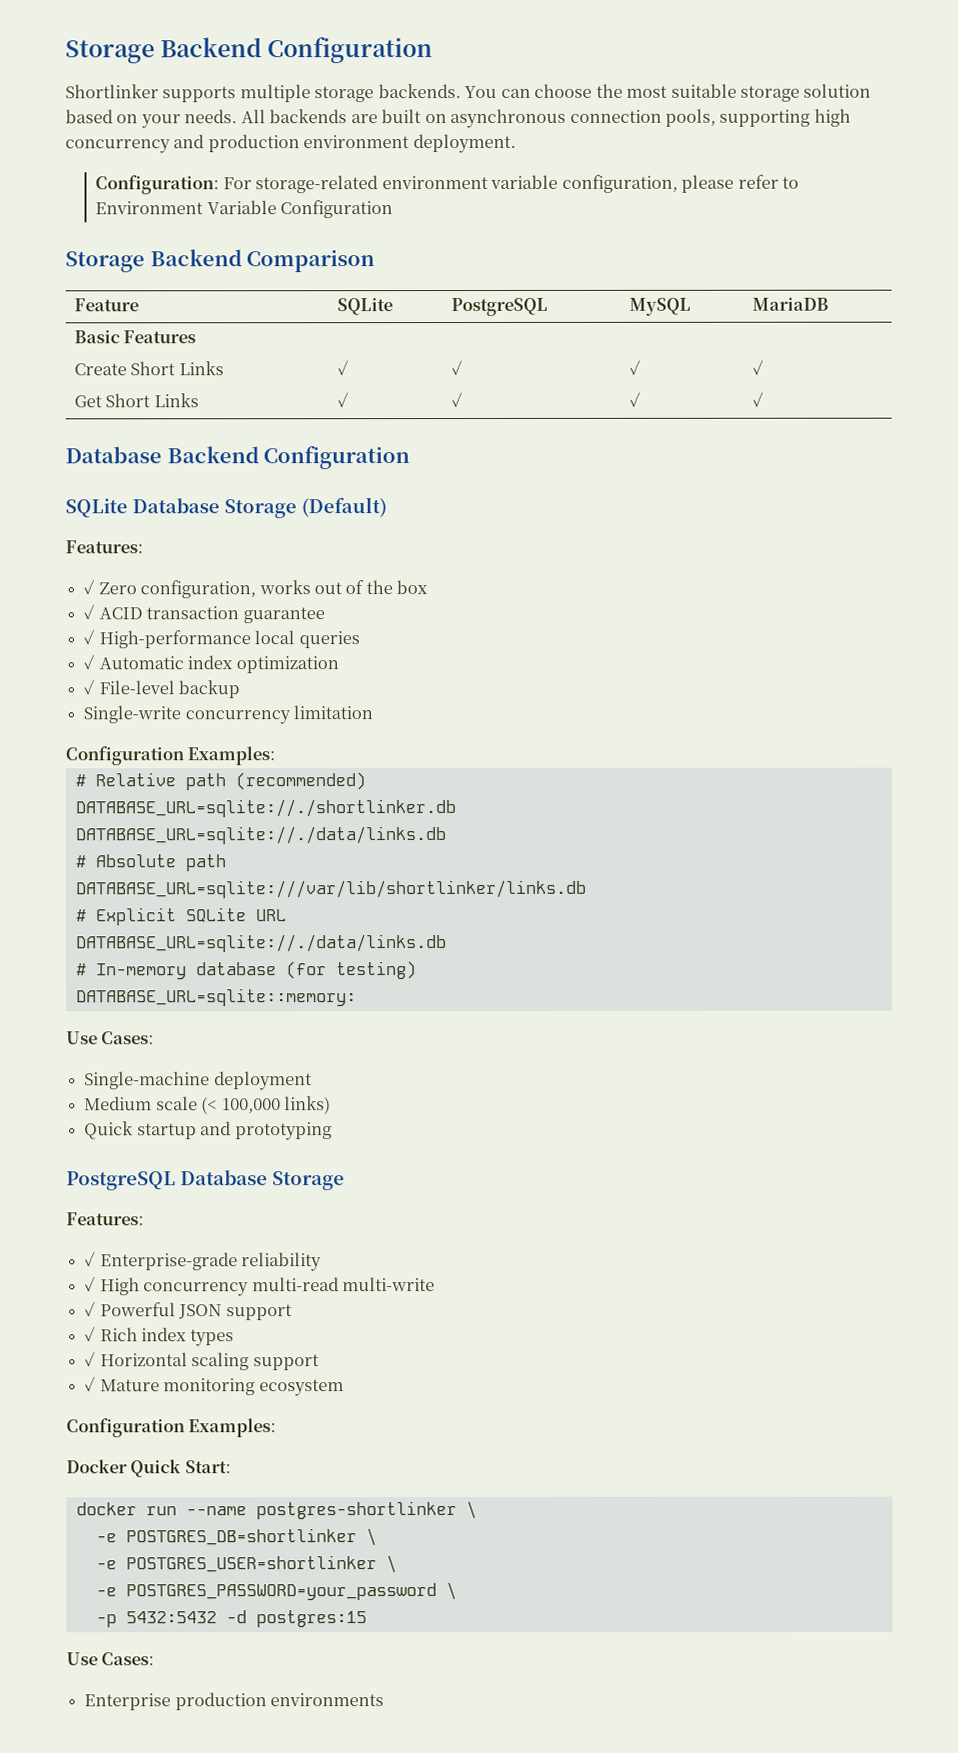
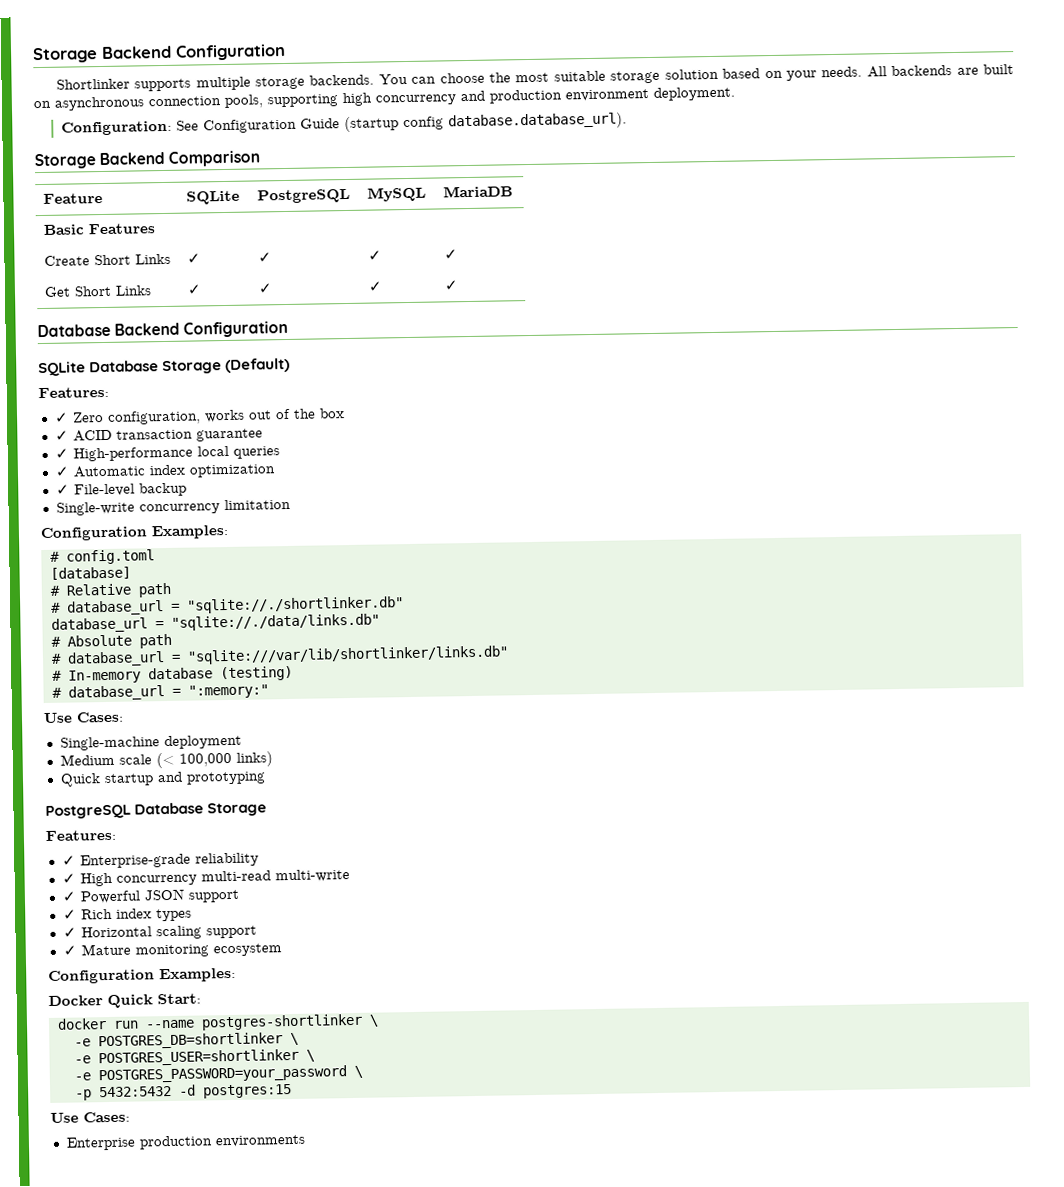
[222,174,800,194] [95,200,394,219] For storage-related environment variable configuration, please refer to Environment Variable Configuration -> [175,112,627,134] See Configuration Guide (startup config database.database_url).
(276, 756) none -> [49,549,155,565] [49,566,131,580] // # config.toml // [database]
[234,772,366,791] [74,799,456,818] [74,826,446,845] (recommended) // DATABASE_URL=sqlite://./shortlinker.db // DATABASE_URL=sqlite://./data/links.db -> [50,596,404,616] [50,613,380,633] // # database_url = "sqlite://./shortlinker.db" // database_url = "sqlite://./data/links.db"
[75,879,587,899] [75,907,287,926] [75,934,447,953] // DATABASE_URL=sqlite:///var/lib/shortlinker/links.db // # Explicit SQLite URL // DATABASE_URL=sqlite://./data/links.db -> [50,645,509,667] // # database_url = "sqlite:///var/lib/shortlinker/links.db"
[285,961,417,980] [75,988,357,1007] (for testing) // DATABASE_URL=sqlite::memory: -> [219,665,293,682] [51,684,269,701] (testing) // # database_url = ":memory:"

